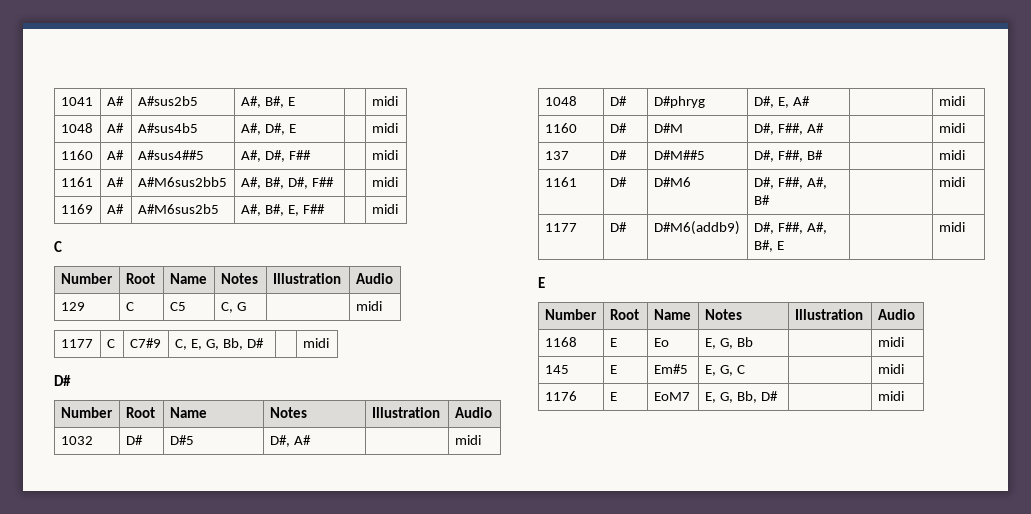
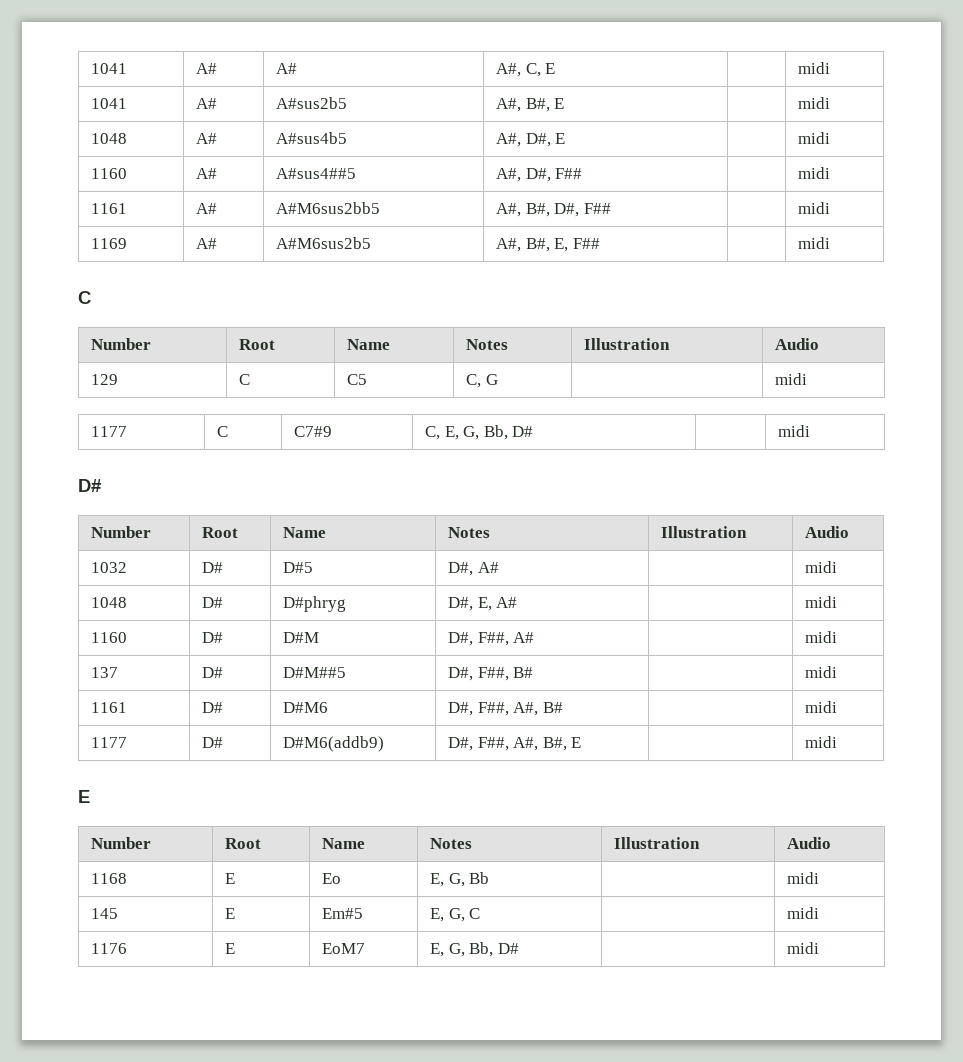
[60,97,93,106] [106,96,124,106] 1041 | A# -> [90,63,127,74] [195,63,217,74] [275,63,297,74] [495,63,556,77] [797,62,830,74] [90,98,127,109] [195,98,217,109] 1041 | A# | A# | A#, C, E | | midi // 1041 | A#

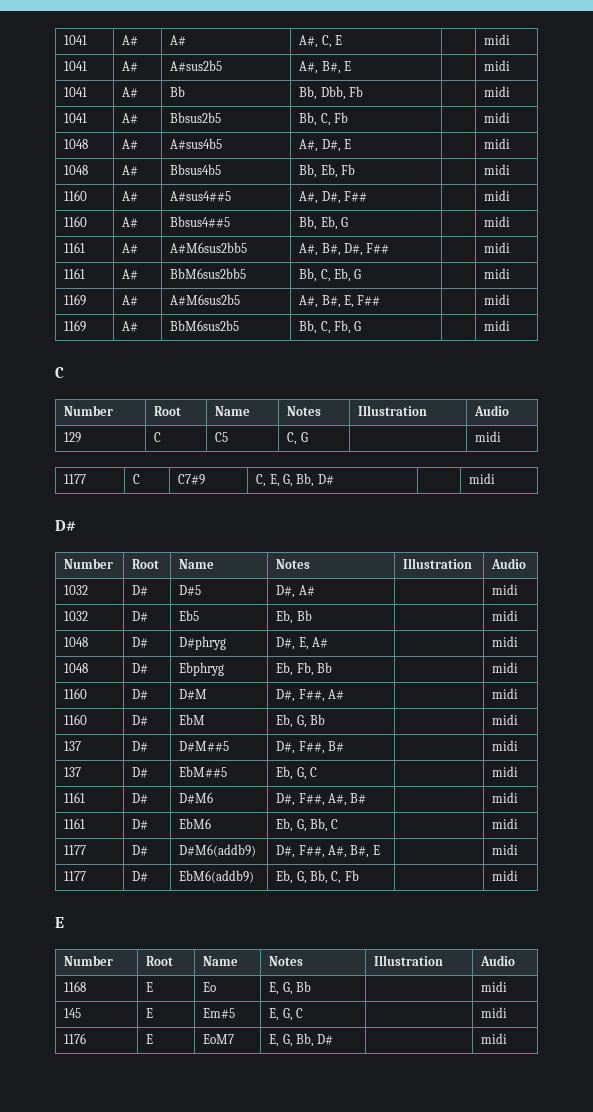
(830, 103) none -> [64,87,88,97] [122,87,139,98] [170,86,186,97] [299,86,363,100] [484,86,511,97] [64,113,88,123] [122,113,139,124] [170,112,222,123] [299,112,348,126] [484,112,511,123] // 1041 | A# | Bb | Bb, Dbb, Fb | | midi // 1041 | A# | Bbsus2b5 | Bb, C, Fb | | midi
(830, 138) none -> [64,165,89,175] [122,165,139,176] [170,164,222,175] [299,164,355,178] [484,164,511,175] // 1048 | A# | Bbsus4b5 | Bb, Eb, Fb | | midi
(830, 173) none -> [64,216,88,227] [122,217,139,228] [170,216,231,228] [299,216,348,230] [484,216,511,227] // 1160 | A# | Bbsus4##5 | Bb, Eb, G | | midi
(830, 208) none -> [64,268,86,279] [122,269,139,280] [170,268,247,279] [299,268,362,282] [484,268,511,279] // 1161 | A# | BbM6sus2bb5 | Bb, C, Eb, G | | midi
(830, 243) none -> [64,320,87,332] [122,321,139,332] [170,320,240,331] [299,320,362,334] [484,320,511,331] // 1169 | A# | BbM6sus2b5 | Bb, C, Fb, G | | midi
(837, 567) none -> [64,611,89,621] [132,611,149,622] [179,610,200,621] [276,610,312,624] [492,610,519,621] // 1032 | D# | Eb5 | Eb, Bb | | midi
(837, 602) none -> [64,663,89,673] [132,663,149,674] [179,662,225,676] [276,662,332,676] [492,662,519,673] // 1048 | D# | Ebphryg | Eb, Fb, Bb | | midi
(837, 637) none -> [64,714,88,725] [132,715,149,726] [179,714,206,725] [276,714,325,728] [492,714,519,725] // 1160 | D# | EbM | Eb, G, Bb | | midi
(837, 672) none -> [64,767,82,777] [132,767,149,778] [179,766,228,778] [276,766,317,780] [492,766,519,777] // 137 | D# | EbM##5 | Eb, G, C | | midi
(837, 707) none -> [64,818,86,829] [132,819,149,830] [179,818,212,829] [276,818,339,832] [492,818,519,829] // 1161 | D# | EbM6 | Eb, G, Bb, C | | midi
(837, 742) none -> [64,871,87,881] [132,871,149,882] [179,870,255,883] [276,870,359,884] [492,870,519,881] // 1177 | D# | EbM6(addb9) | Eb, G, Bb, C, Fb | | midi

